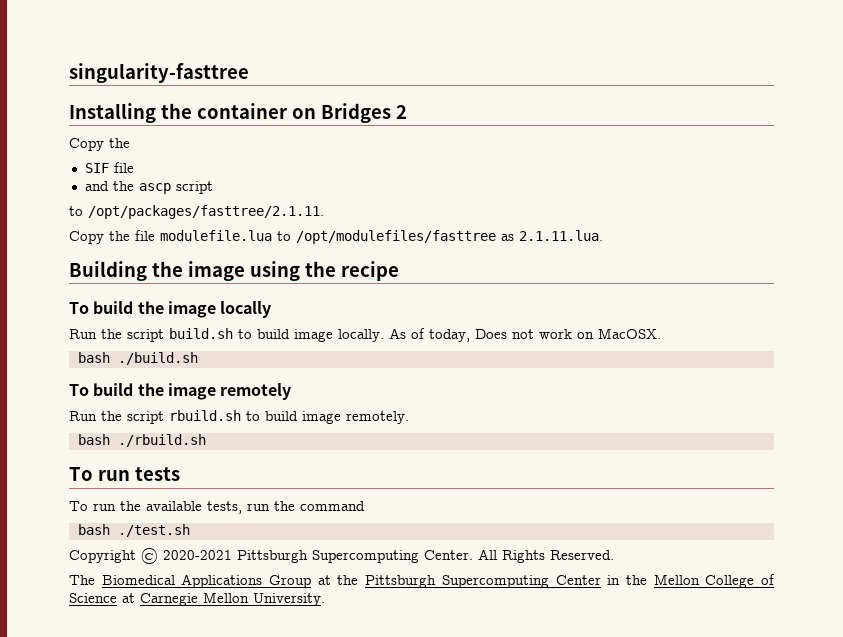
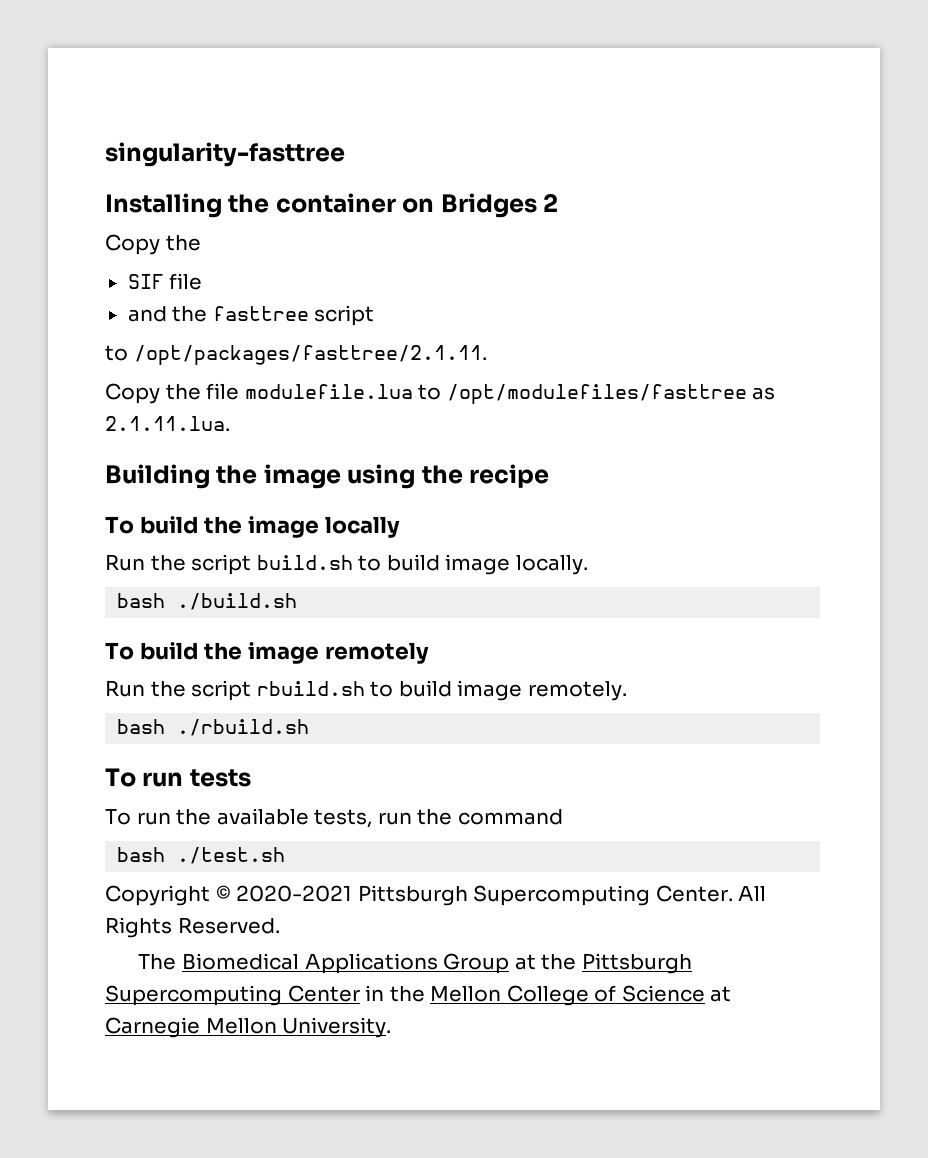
[138,183,171,194] ascp -> [212,306,309,321] fasttree
[389,328,661,342] As of today, Does not work on MacOSX. -> (588, 565) none

